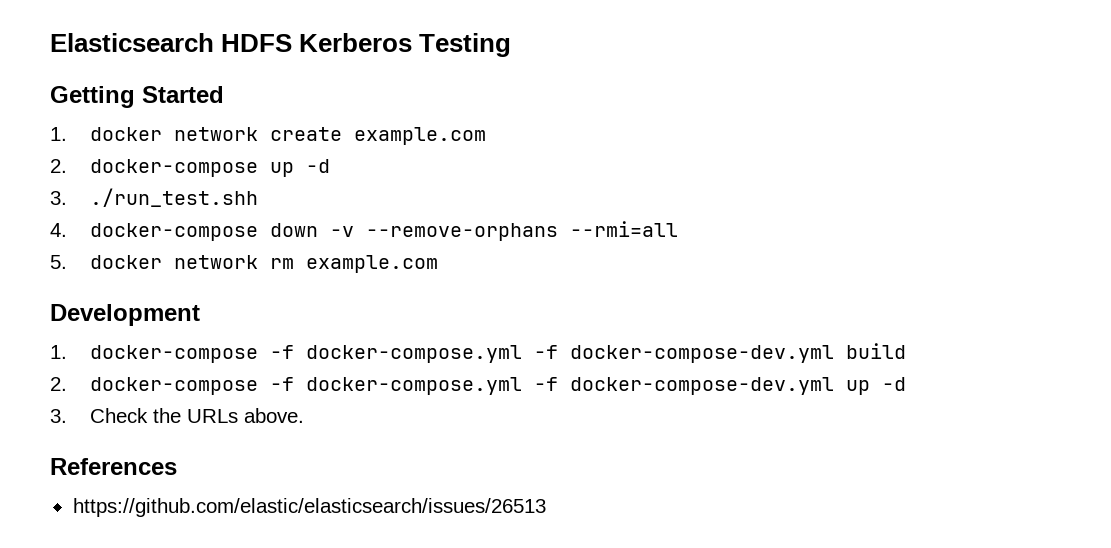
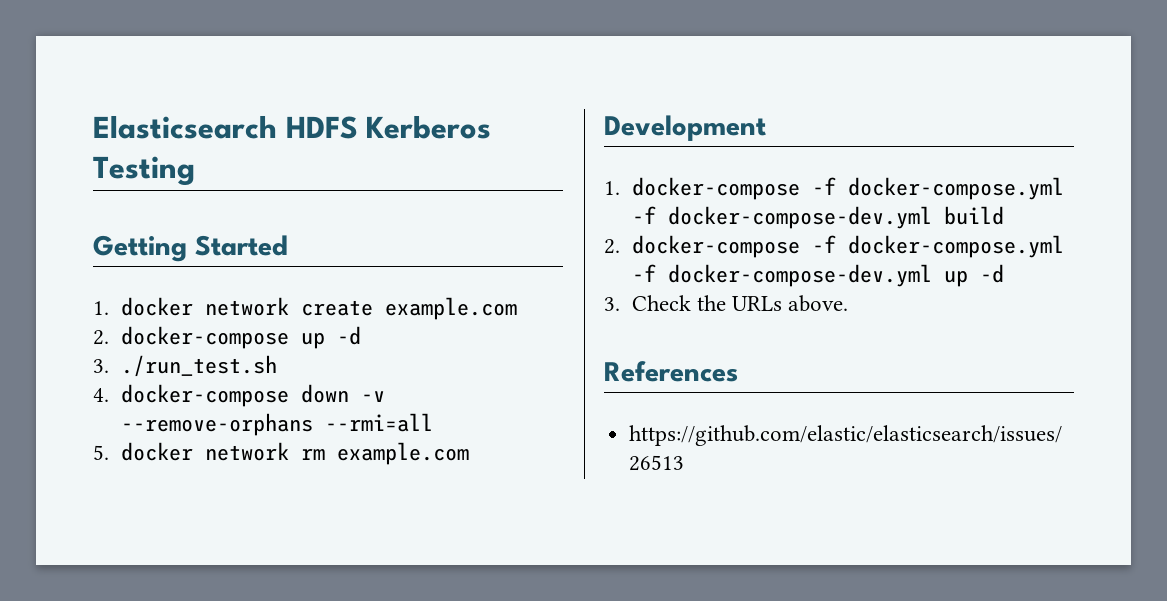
[89,188,258,207] ./run_test.shh -> [120,355,277,377] ./run_test.sh

